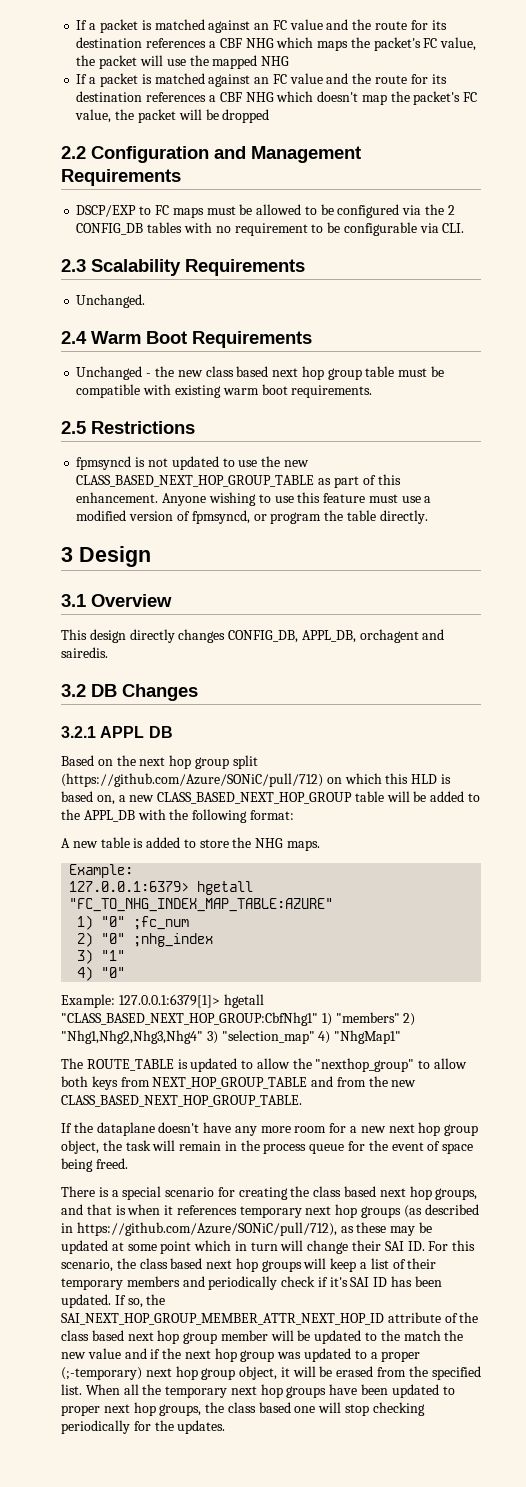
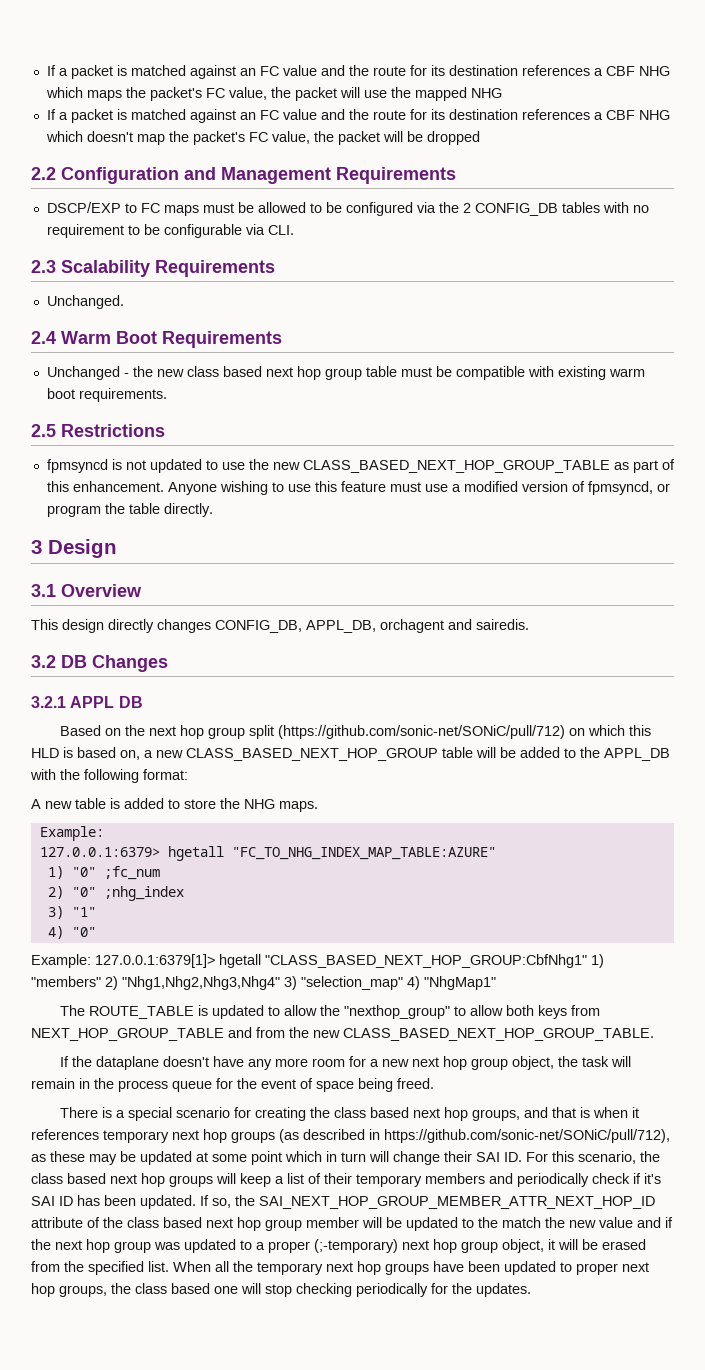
[61,773,323,787] (https://github.com/Azure/SONiC/pull/712) -> [277,725,565,739] (https://github.com/sonic-net/SONiC/pull/712)
[76,1222,337,1236] https://github.com/Azure/SONiC/pull/712), -> [384,1129,670,1143] https://github.com/sonic-net/SONiC/pull/712),

